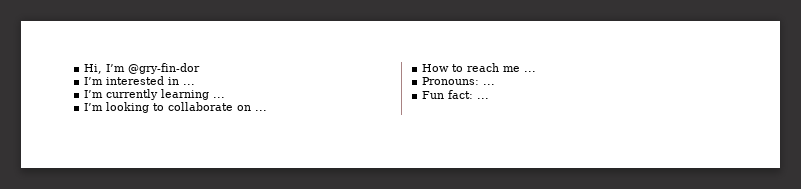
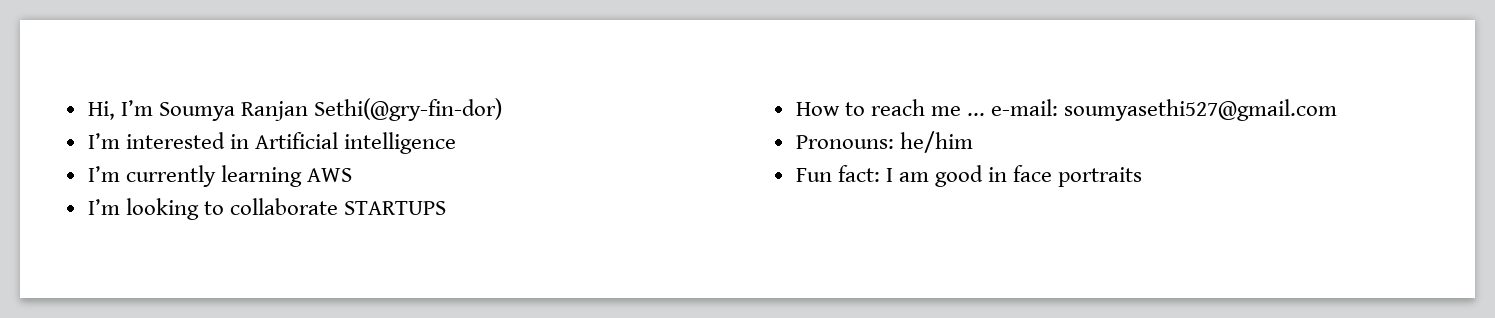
[128,63,201,74] @gry-fin-dor -> [158,98,503,121] Soumya Ranjan Sethi(@gry-fin-dor)
[183,84,196,85] ... -> [254,132,457,154] Artificial intelligence
[213,97,226,98] ... -> [306,168,352,182] AWS
[237,105,268,111] on ... -> [344,201,447,215] STARTUPS
(537, 71) none -> [991,99,1338,121] e-mail: soumyasethi527@gmail.com
[483,84,496,85] ... -> [899,131,973,153] he/him
[477,98,490,99] ... -> [885,165,1143,187] I am good in face portraits

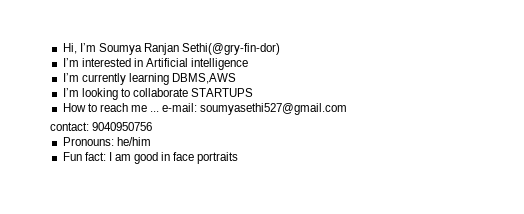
[306,168,352,182] AWS -> [171,73,236,84] DBMS,AWS
(1338, 110) none -> [50,122,153,131] // contact: 9040950756

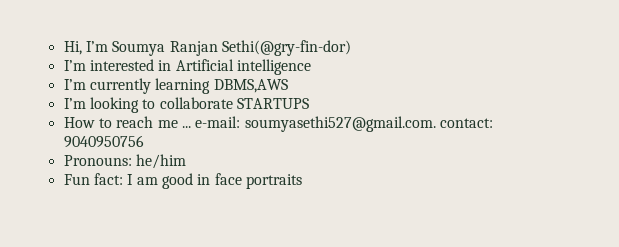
[200,103,348,115] soumyasethi527@gmail.com // -> [244,116,436,132] soumyasethi527@gmail.com.

